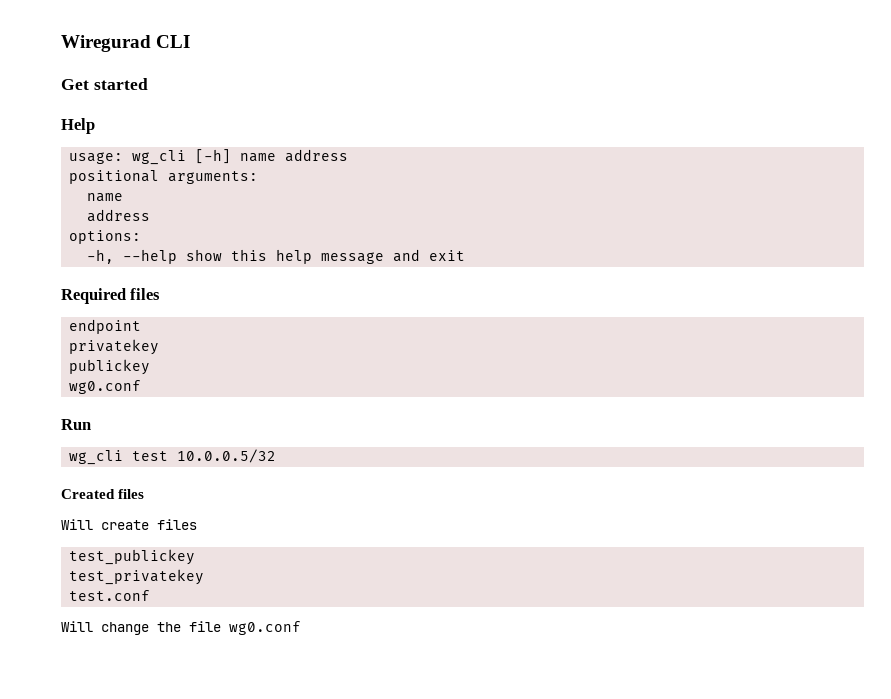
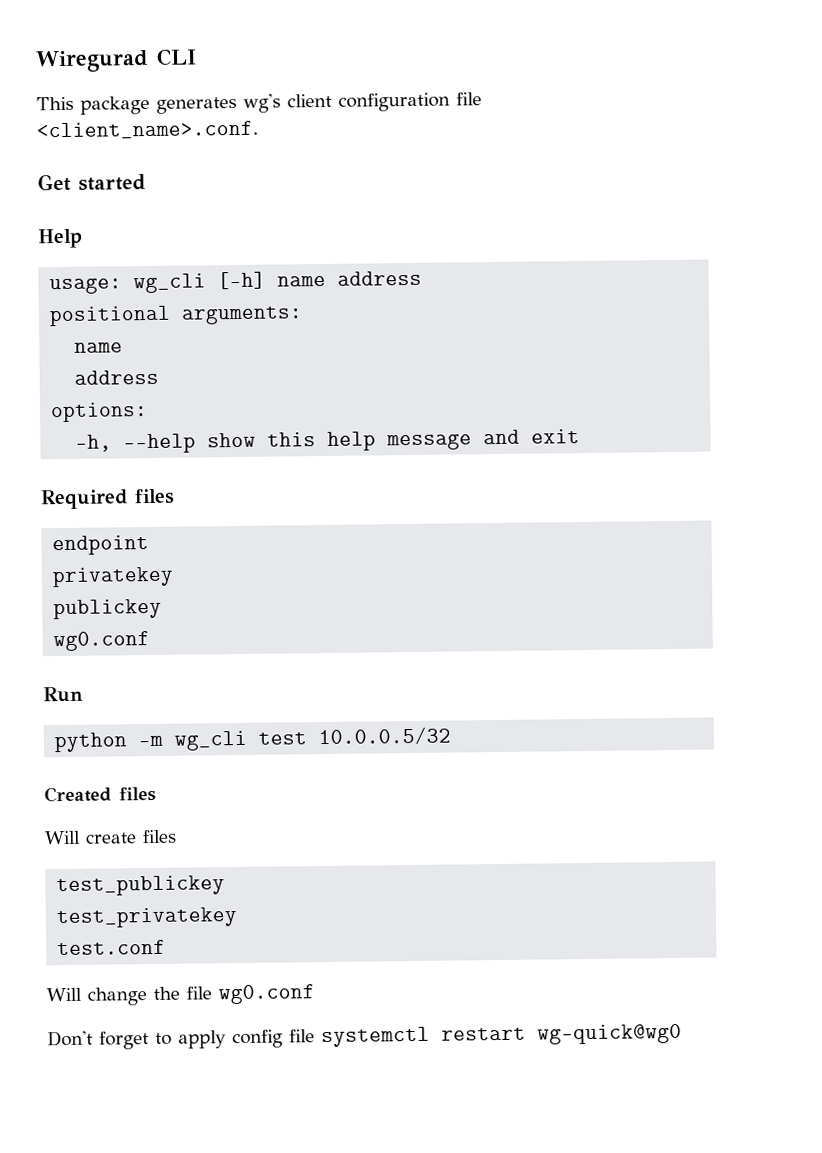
(191, 41) none -> [36,92,482,115] [36,120,258,140] // This package generates wg's client configuration file <client_name>.conf.
(91, 424) none -> [54,732,164,753] python -m
(301, 628) none -> [47,1023,682,1050] // Don't forget to apply config file systemctl restart wg-quick@wg0

